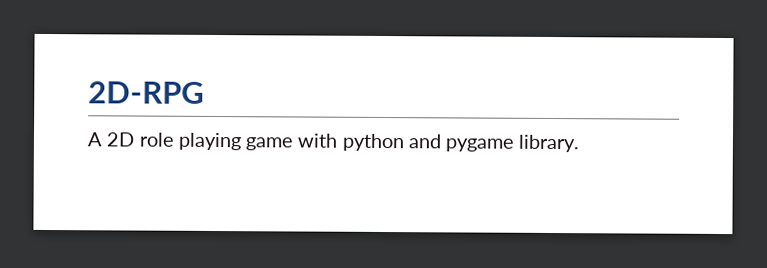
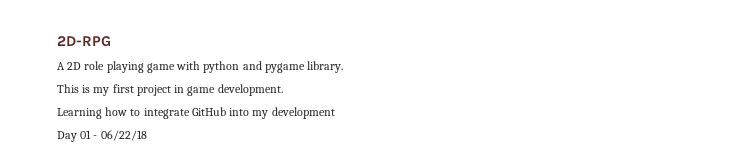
(580, 143) none -> [57,84,283,96] [57,107,335,119] [57,130,147,142] // This is my first project in game development. // Learning how to integrate GitHub into my development // Day 01 - 06/22/18

